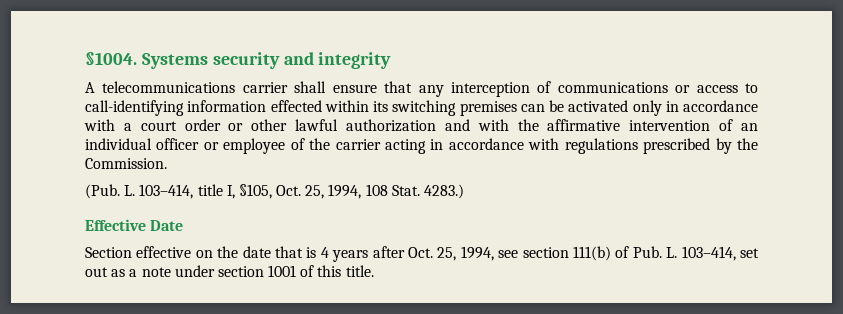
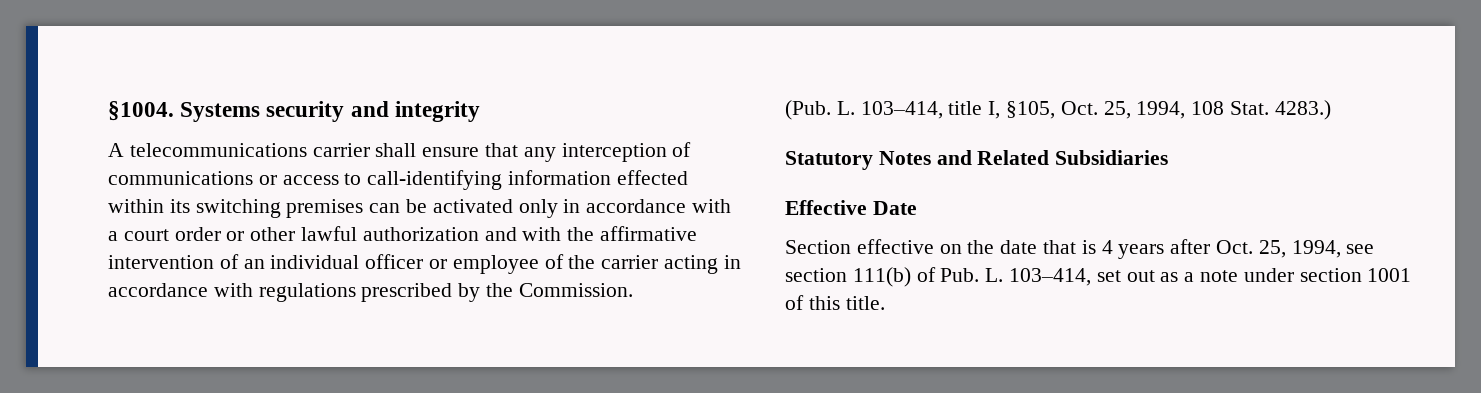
(465, 191) none -> [785,150,1169,170] // Statutory Notes and Related Subsidiaries

